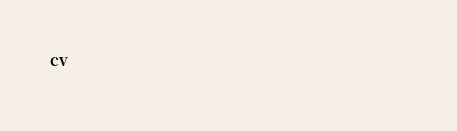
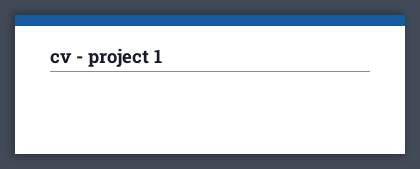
(68, 61) none -> [76,48,162,67] - project 1

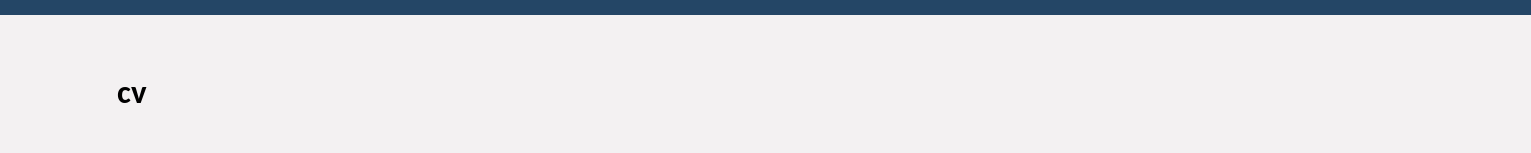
[76,48,162,67] - project 1 -> (147, 95) none

